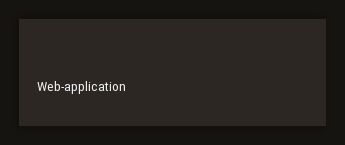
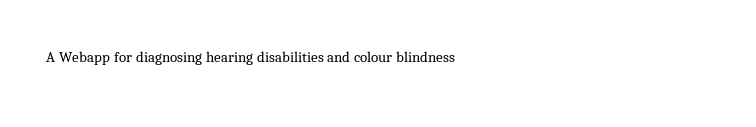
[37,81,126,94] Web-application -> [46,51,456,65] A Webapp for diagnosing hearing disabilities and colour blindness

